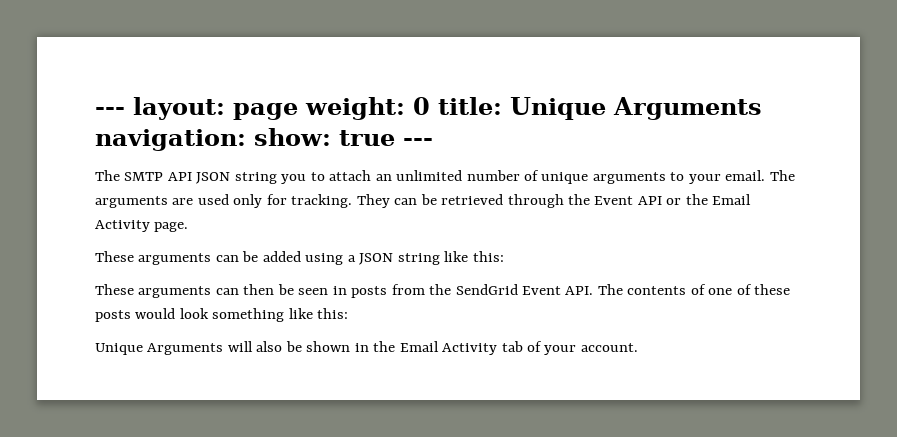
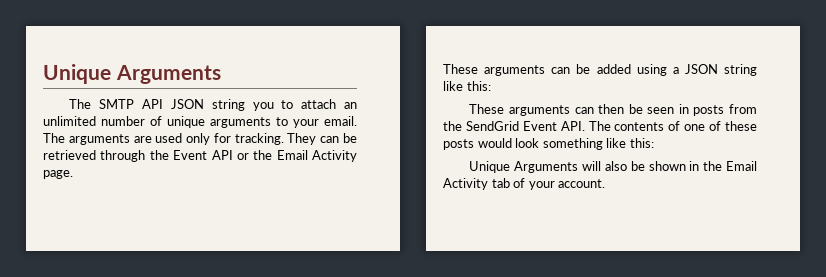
[95,97,762,120] [95,128,433,151] --- layout: page weight: 0 title: Unique Arguments navigation: show: true --- -> [43,64,221,84] Unique Arguments

